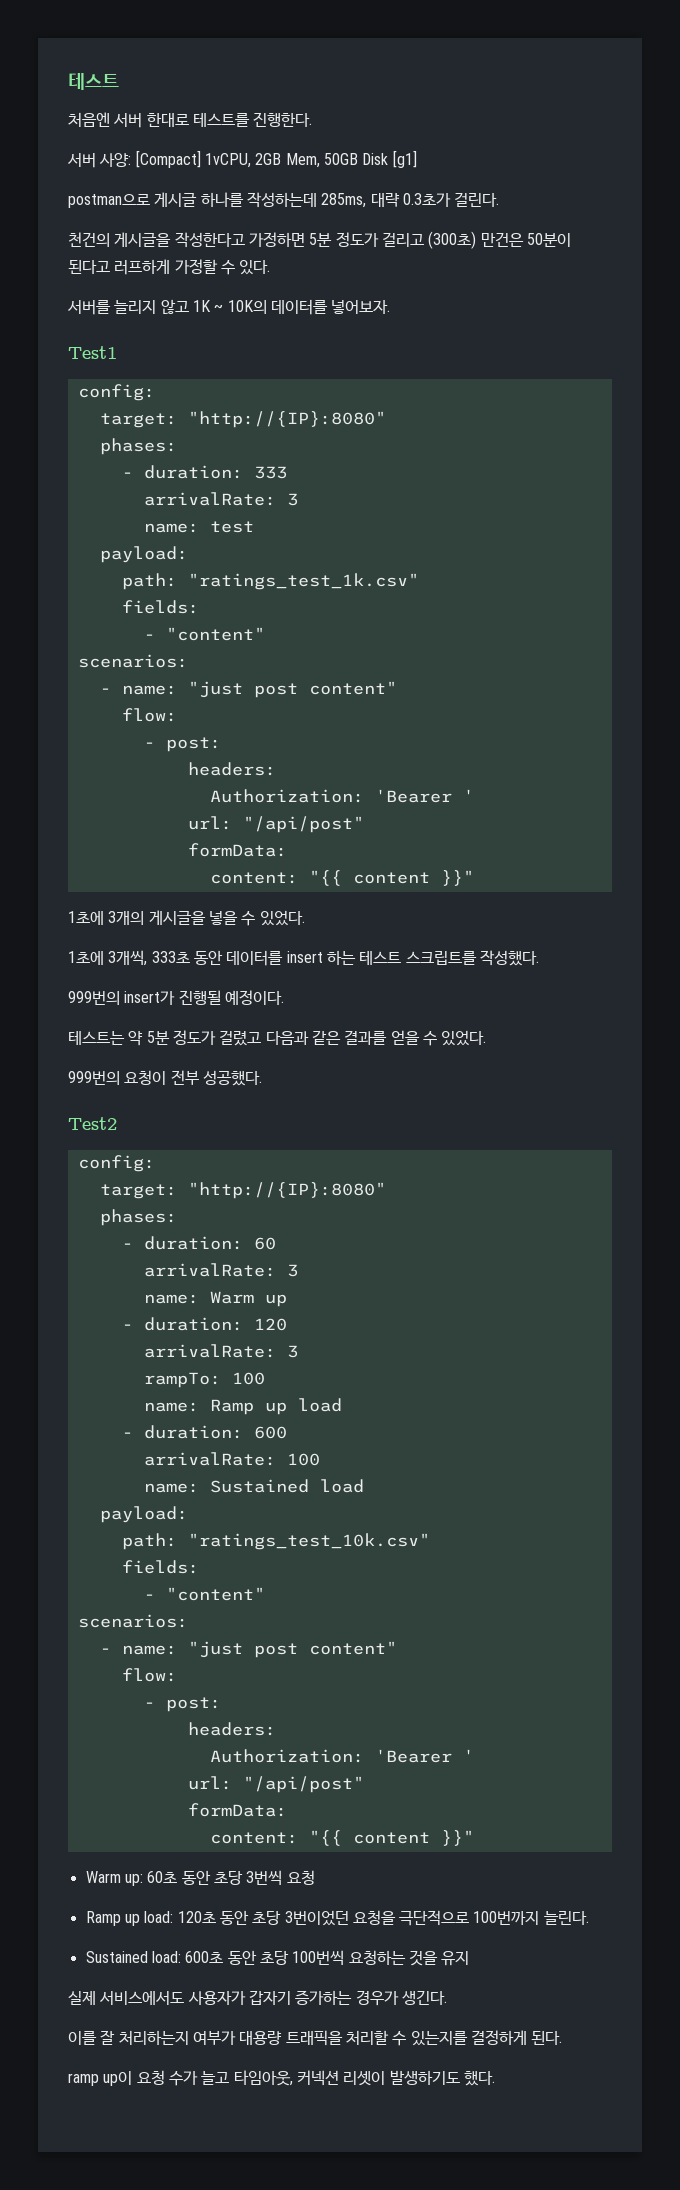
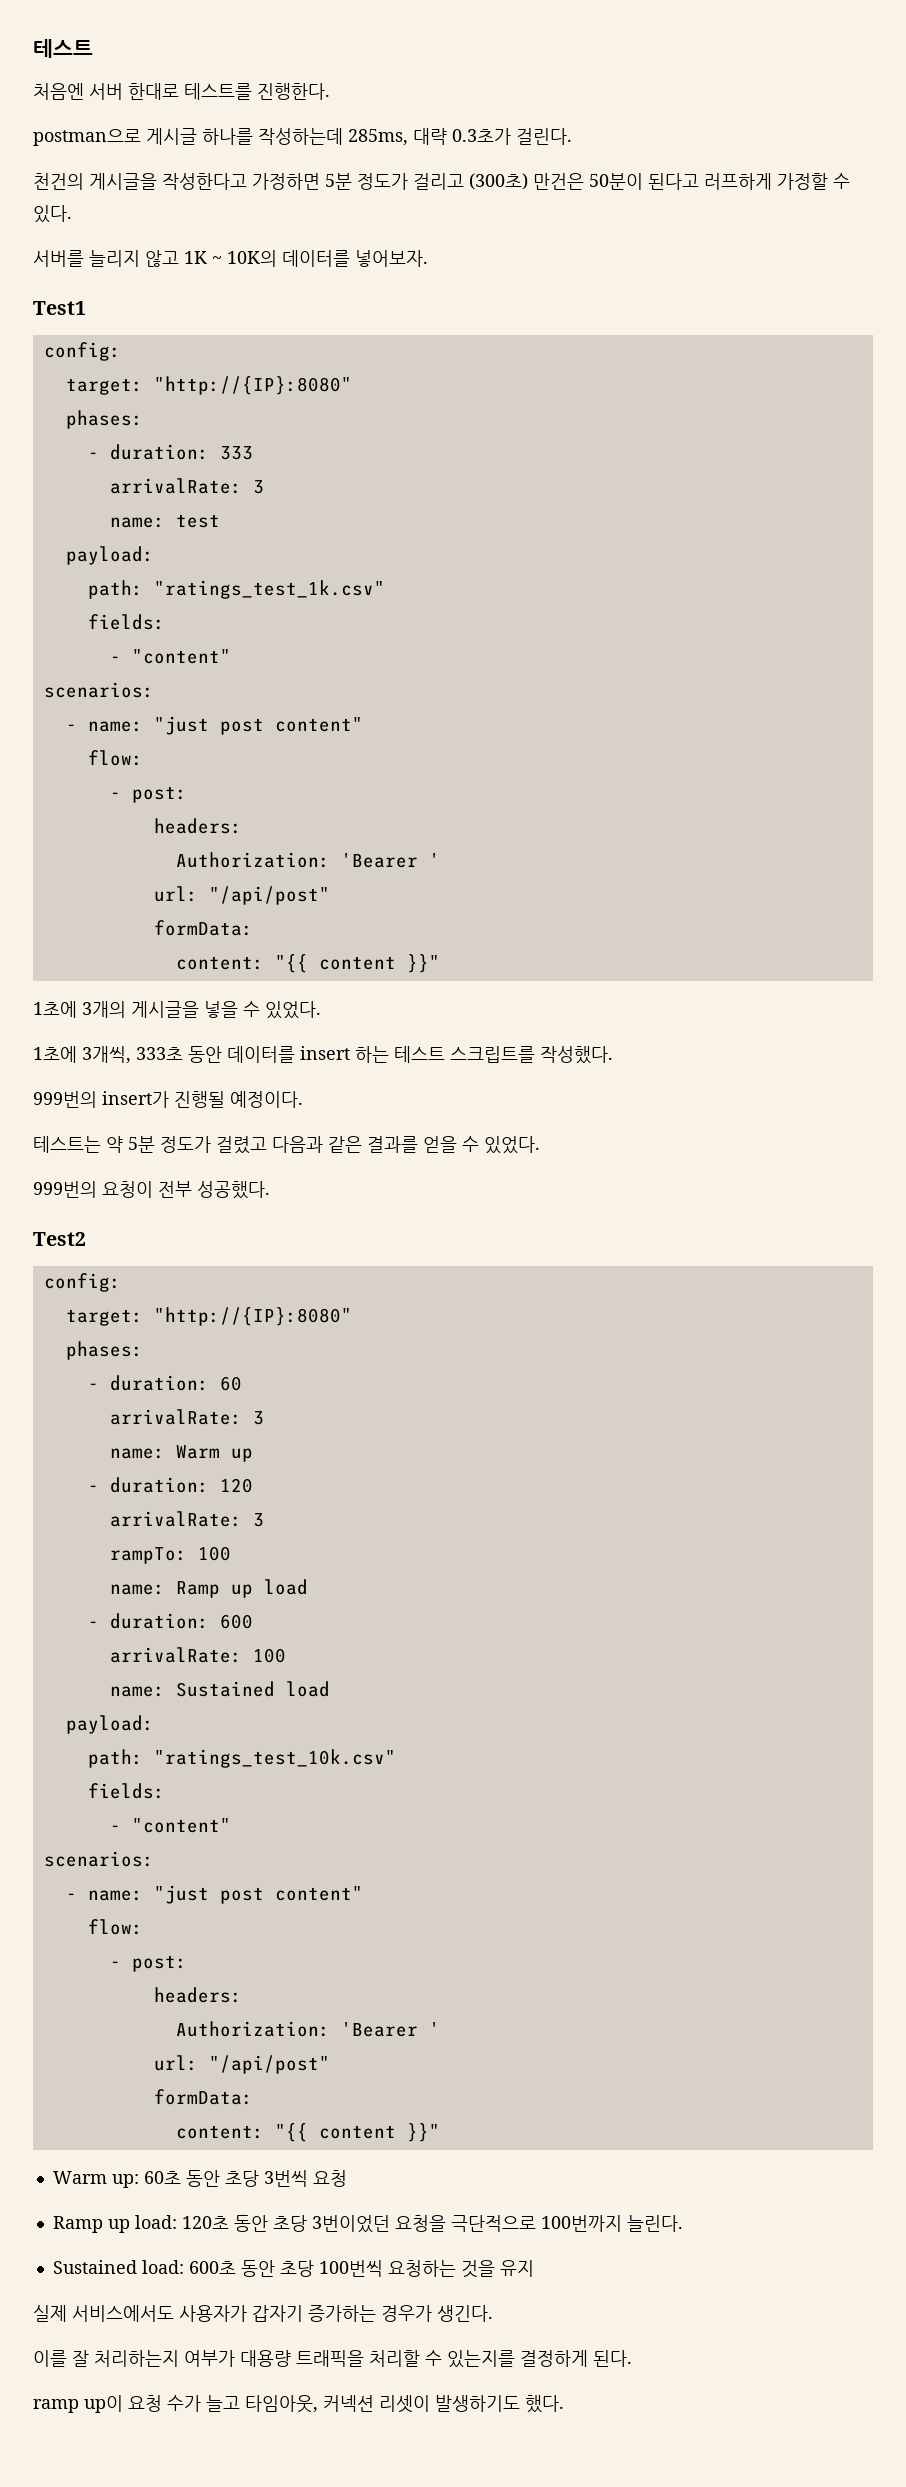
[67,150,417,168] // 서버 사양: [Compact] 1vCPU, 2GB Mem, 50GB Disk [g1] -> (330, 91) none

